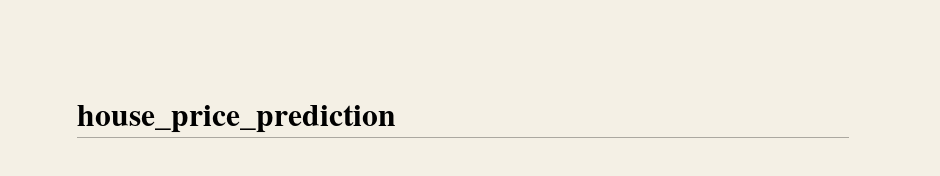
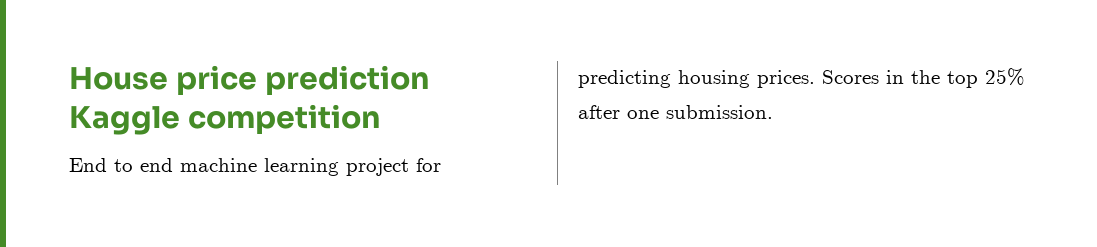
[77,105,396,133] house_price_prediction -> [69,65,431,95] [69,104,382,135] [69,158,441,176] [578,68,1025,88] [578,105,773,119] House price prediction Kaggle competition // End to end machine learning project for predicting housing prices. Scores in the top 25% after one submission.

